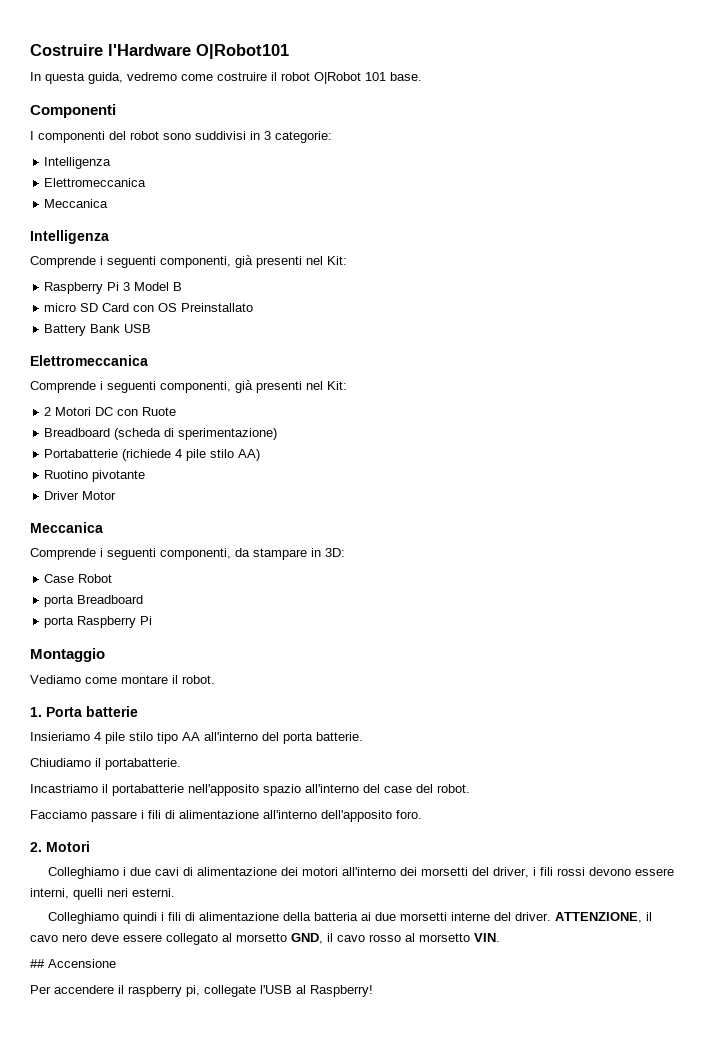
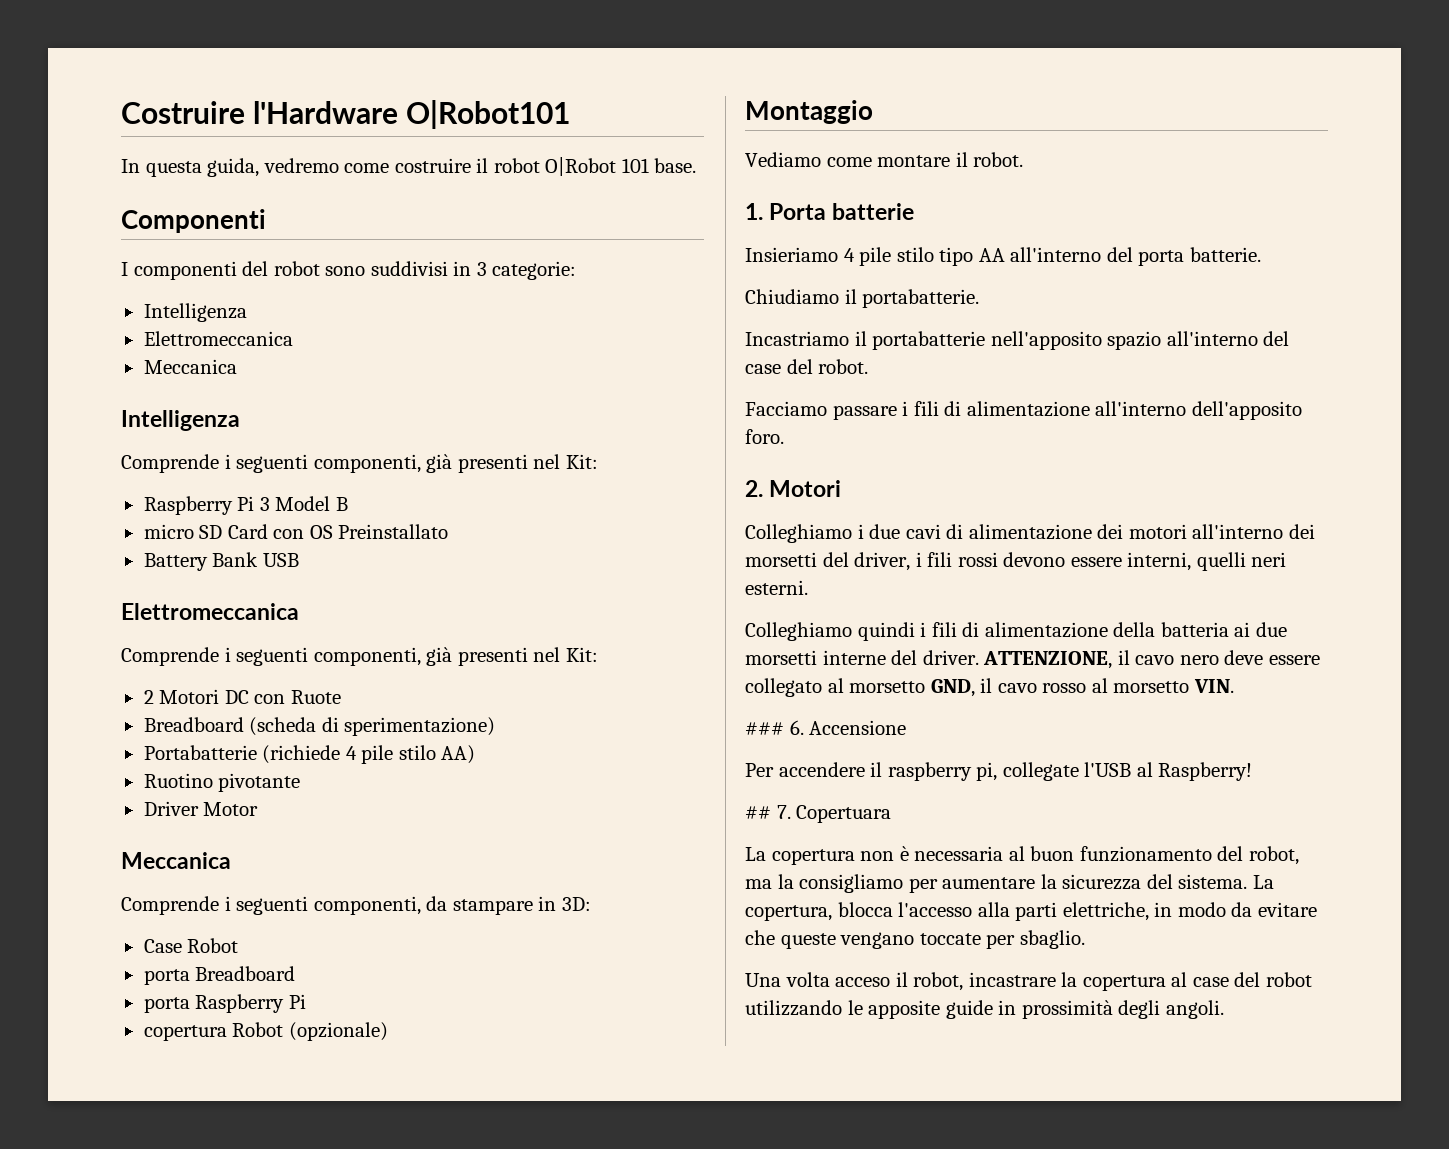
(153, 620) none -> [143,1022,388,1041] // copertura Robot (opzionale)
[30,959,45,968] ## -> [745,720,804,735] ### 6.
(373, 991) none -> [745,805,892,823] [745,846,1299,865] [745,874,1274,893] [745,902,1317,921] [745,930,1085,949] [745,972,1312,991] [745,1000,1224,1019] // ## 7. Copertuara // La copertura non è necessaria al buon funzionamento del robot, ma la consigliamo per aumentare la sicurezza del sistema. La copertura, blocca l'accesso alla parti elettriche, in modo da evitare che queste vengano toccate per sbaglio. // Una volta acceso il robot, incastrare la copertura al case del robot utilizzando le apposite guide in prossimità degli angoli.

